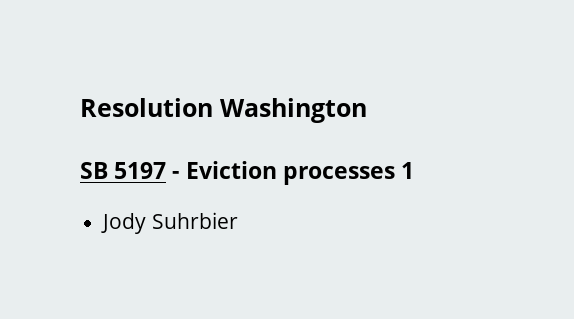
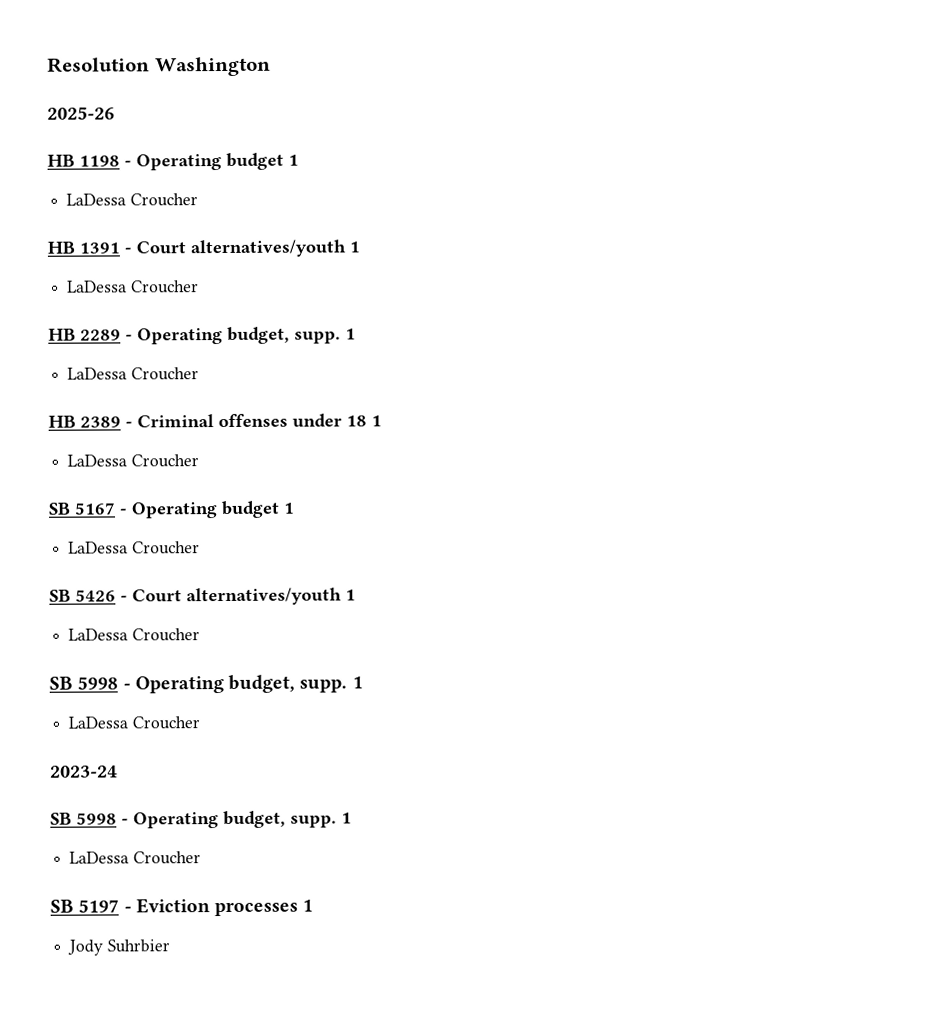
(367, 110) none -> [47,106,115,120] [47,152,299,171] [66,193,198,207] [47,239,360,258] [67,280,199,294] [48,326,356,345] [67,367,199,381] [48,413,382,428] [67,454,199,468] [48,500,295,519] [68,541,200,555] [49,587,356,606] [68,628,200,642] [49,674,363,694] [68,716,200,730] [50,765,118,778] [50,810,352,829] [69,851,201,865] // 2025-26 // HB 1198 - Operating budget 1 // LaDessa Croucher // HB 1391 - Court alternatives/youth 1 // LaDessa Croucher // HB 2289 - Operating budget, supp. 1 // LaDessa Croucher // HB 2389 - Criminal offenses under 18 1 // LaDessa Croucher // SB 5167 - Operating budget 1 // LaDessa Croucher // SB 5426 - Court alternatives/youth 1 // LaDessa Croucher // SB 5998 - Operating budget, supp. 1 // LaDessa Croucher // 2023-24 // SB 5998 - Operating budget, supp. 1 // LaDessa Croucher

